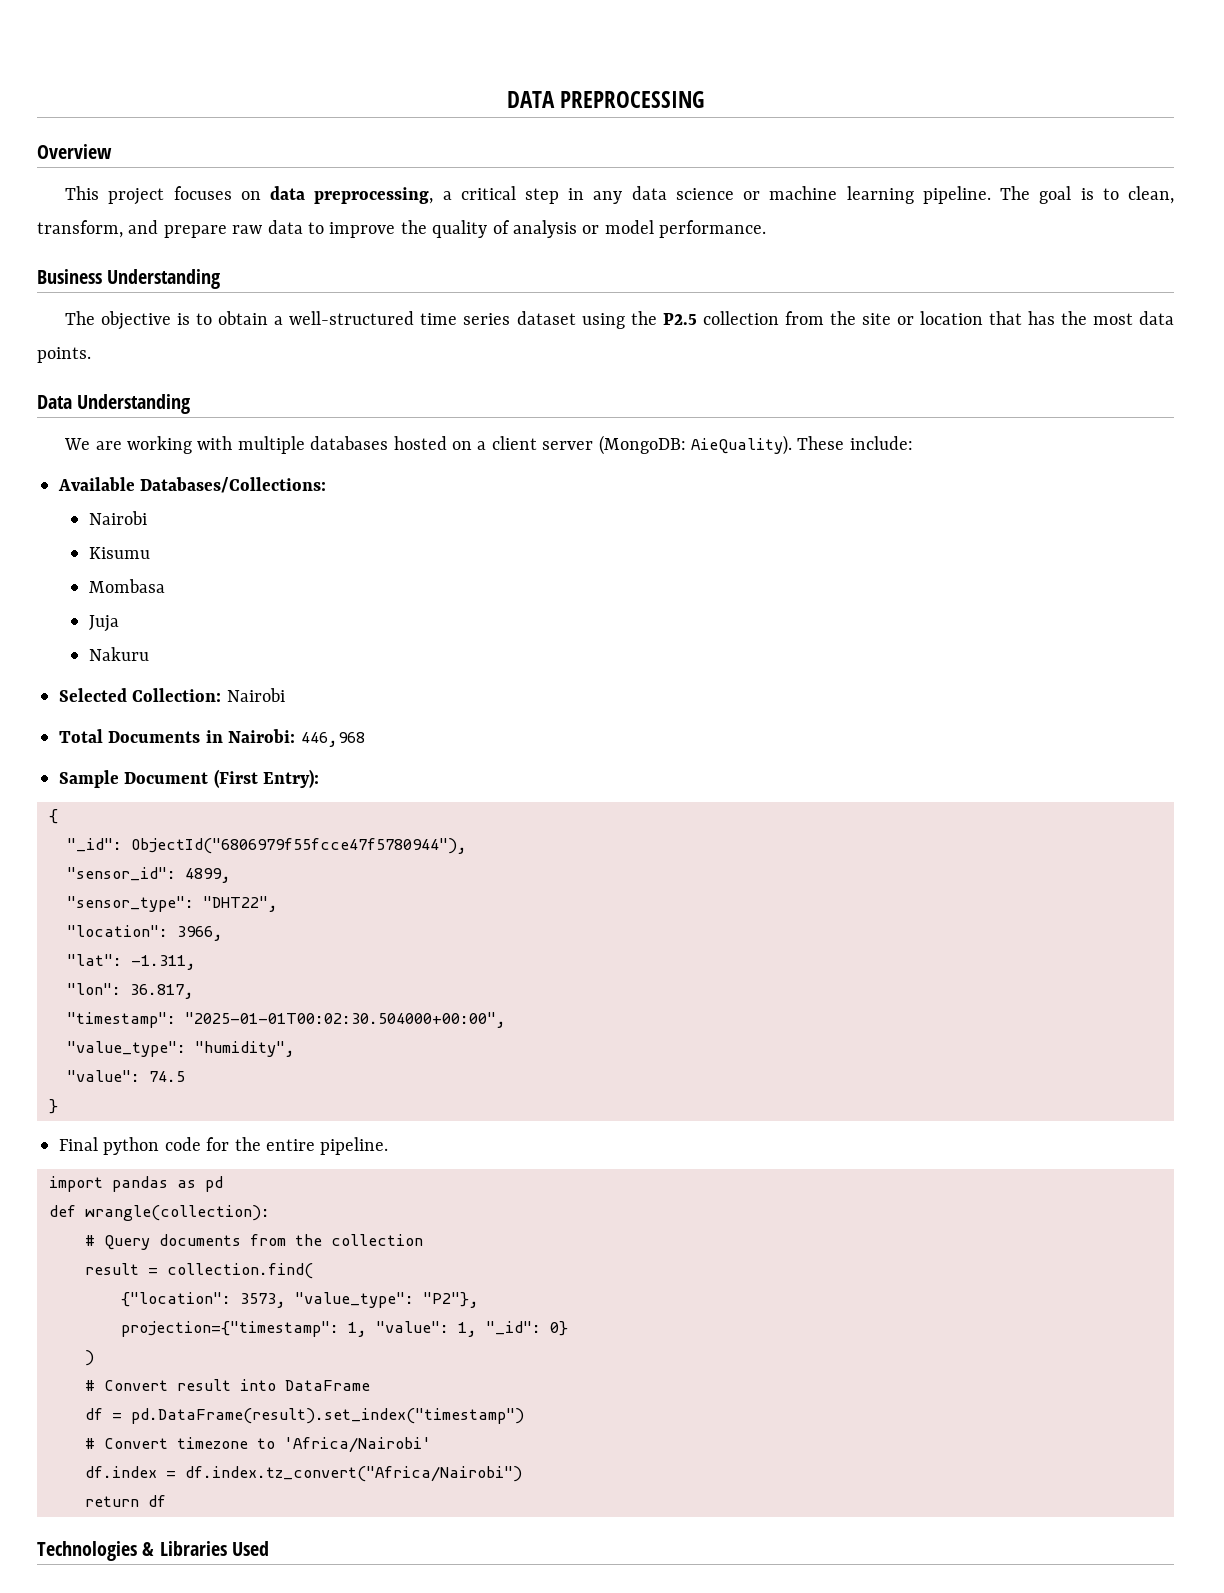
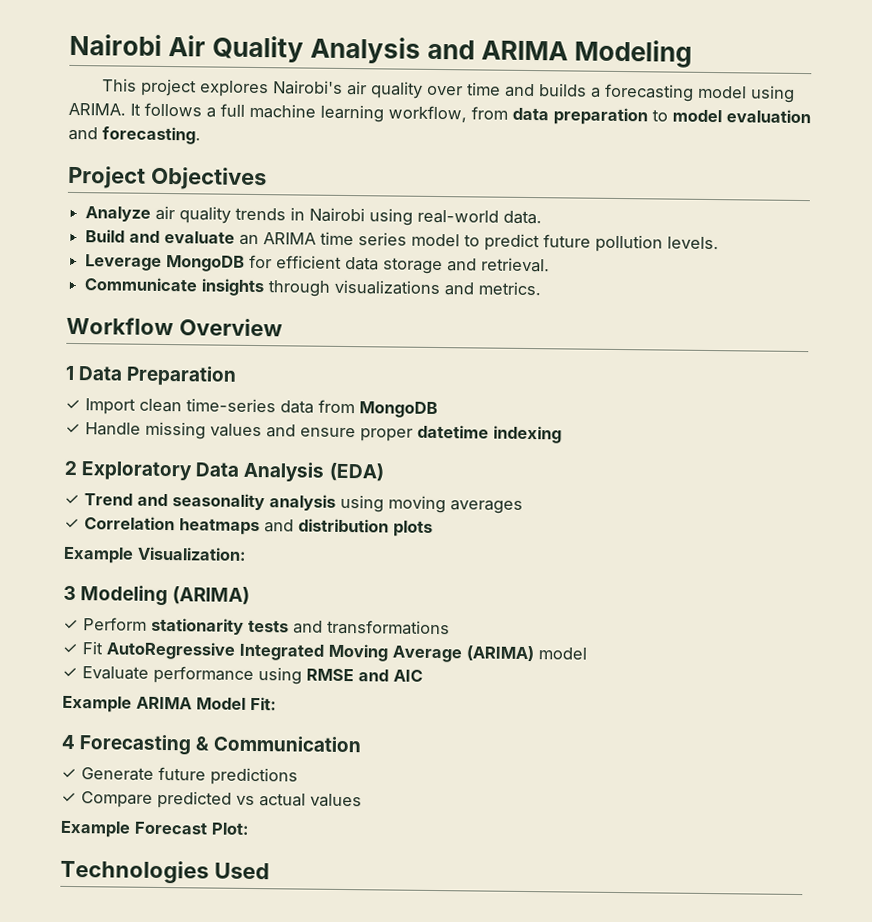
[506,91,705,108] [37,144,112,159] [65,186,1174,205] [37,220,767,238] [37,269,221,289] [65,311,1175,330] [37,347,91,363] [37,394,191,414] [64,435,913,455] [58,477,327,493] [88,511,147,525] [88,547,150,559] [88,579,165,593] [88,615,119,632] [88,647,149,661] [59,688,285,702] [59,729,365,747] [59,769,320,788] [49,809,58,824] [67,838,467,854] [67,867,231,883] [67,896,278,912] [67,925,223,941] [67,954,196,970] [67,983,194,999] [67,1012,506,1028] [67,1041,295,1057] [67,1070,185,1082] [49,1099,58,1114] [59,1137,389,1155] [49,1176,223,1192] [49,1205,270,1221] [85,1234,423,1250] [85,1263,313,1279] [121,1292,479,1308] [121,1321,568,1337] [85,1350,94,1366] [85,1379,370,1391] [85,1408,524,1424] [85,1437,431,1453] [85,1466,522,1482] [85,1495,166,1507] DATA PREPROCESSING // Overview // This project focuses on data preprocessing, a critical step in any data science or machine learning pipeline. The goal is to clean, transform, and prepare raw data to improve the quality of analysis or model performance. // Business Understanding // The objective is to obtain a well-structured time series dataset using the P2.5 collection from the site or location that has the most data points. // Data Understanding // We are working with multiple databases hosted on a client server (MongoDB: AieQuality). These include: // Available Databases/Collections: // Nairobi // Kisumu // Mombasa // Juja // Nakuru // Selected Collection: Nairobi // Total Documents in Nairobi: 446,968 // Sample Document (First Entry): // { // "_id": ObjectId("6806979f55fcce47f5780944"), // "sensor_id": 4899, // "sensor_type": "DHT22", // "location": 3966, // "lat": -1.311, // "lon": 36.817, // "timestamp": "2025-01-01T00:02:30.504000+00:00", // "value_type": "humidity", // "value": 74.5 // } // Final python code for the entire pipeline. // import pandas as pd // def wrangle(collection): // # Query documents from the collection // result = collection.find( // {"location": 3573, "value_type": "P2"}, // projection={"timestamp": 1, "value": 1, "_id": 0} // ) // # Convert result into DataFrame // df = pd.DataFrame(result).set_index("timestamp") // # Convert timezone to 'Africa/Nairobi' // df.index = df.index.tz_convert("Africa/Nairobi") // return df -> [69,33,693,68] [102,78,796,103] [68,102,811,126] [68,126,201,145] [67,165,267,191] [85,205,543,226] [85,229,720,253] [85,254,551,275] [84,277,542,297] [66,316,283,337] [65,365,238,386] [65,398,438,419] [65,421,562,444] [64,460,384,482] [64,493,523,514] [64,516,433,537] [63,546,247,564] [63,585,251,607] [63,617,450,636] [62,641,587,663] [62,665,423,685] [62,695,277,713] [61,734,362,756] [61,766,298,786] [61,790,362,809] [60,820,250,838] Nairobi Air Quality Analysis and ARIMA Modeling // This project explores Nairobi's air quality over time and builds a forecasting model using ARIMA. It follows a full machine learning workflow, from data preparation to model evaluation and forecasting. // Project Objectives // Analyze air quality trends in Nairobi using real-world data. // Build and evaluate an ARIMA time series model to predict future pollution levels. // Leverage MongoDB for efficient data storage and retrieval. // Communicate insights through visualizations and metrics. // Workflow Overview // 1 Data Preparation // ✓ Import clean time-series data from MongoDB // ✓ Handle missing values and ensure proper datetime indexing // 2 Exploratory Data Analysis (EDA) // ✓ Trend and seasonality analysis using moving averages // ✓ Correlation heatmaps and distribution plots // Example Visualization: // 3 Modeling (ARIMA) // ✓ Perform stationarity tests and transformations // ✓ Fit AutoRegressive Integrated Moving Average (ARIMA) model // ✓ Evaluate performance using RMSE and AIC // Example ARIMA Model Fit: // 4 Forecasting & Communication // ✓ Generate future predictions // ✓ Compare predicted vs actual values // Example Forecast Plot:
[142,1541,227,1556] & Libraries -> (209, 871) none

